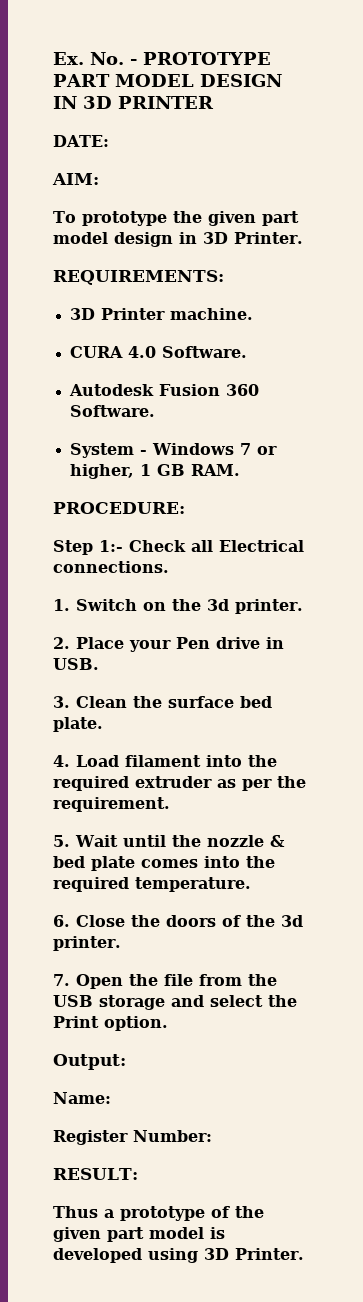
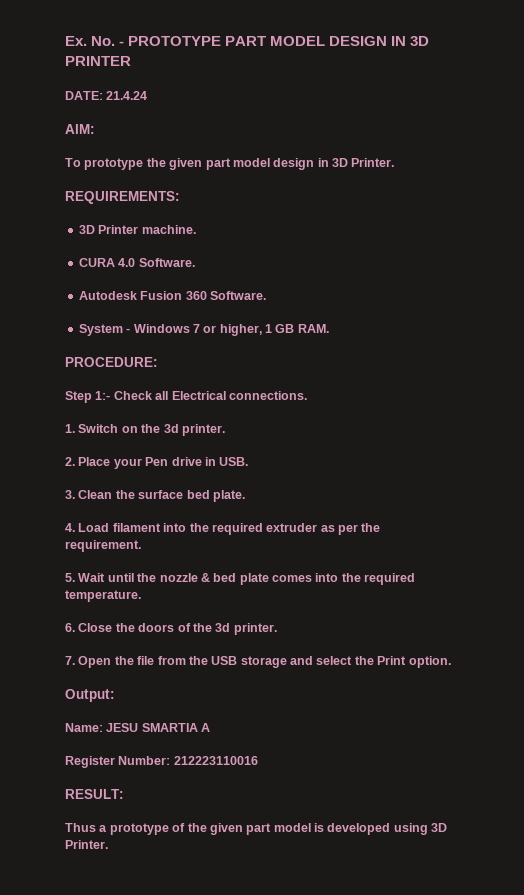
(109, 141) none -> [106,91,148,100] 21.4.24
(111, 1098) none -> [106,723,211,732] JESU SMARTIA A
(212, 1136) none -> [173,756,258,765] 212223110016

